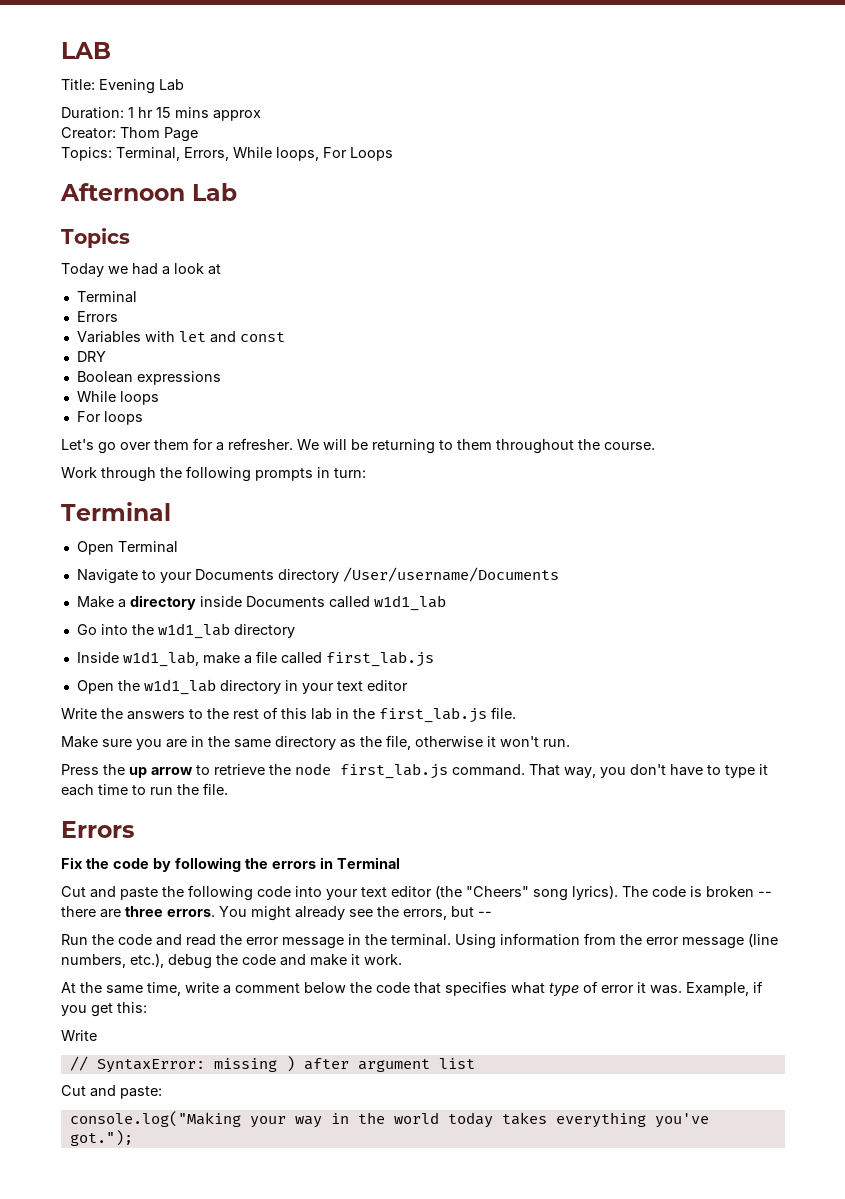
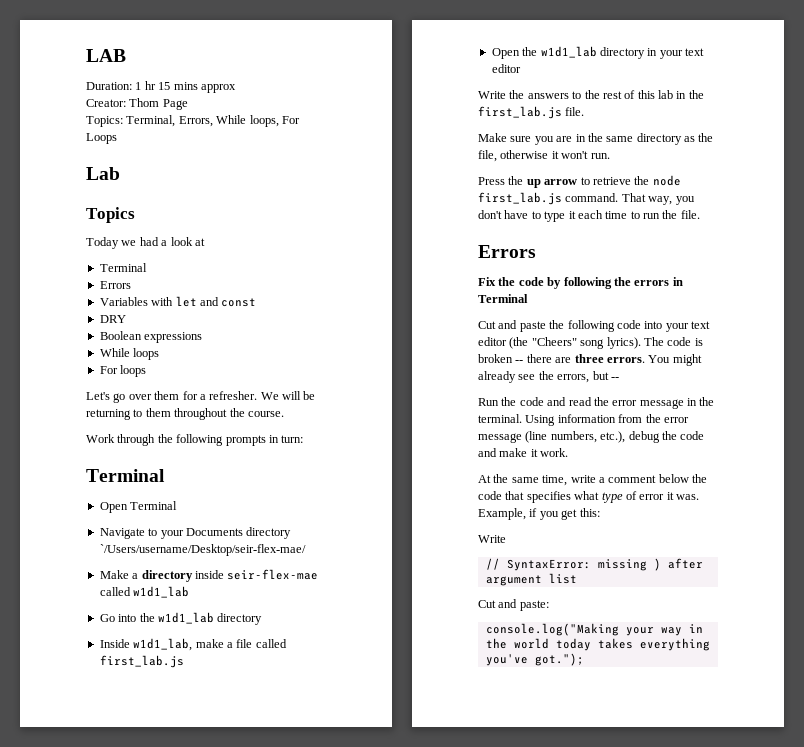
[61,79,184,94] // Title: Evening Lab -> (126, 55) none
[60,183,185,201] Afternoon -> (117, 138) none
[342,567,559,582] /User/username/Documents -> [99,544,306,556] `/Users/username/Desktop/seir-flex-mae/
[245,596,325,607] Documents -> [227,569,319,580] seir-flex-mae

